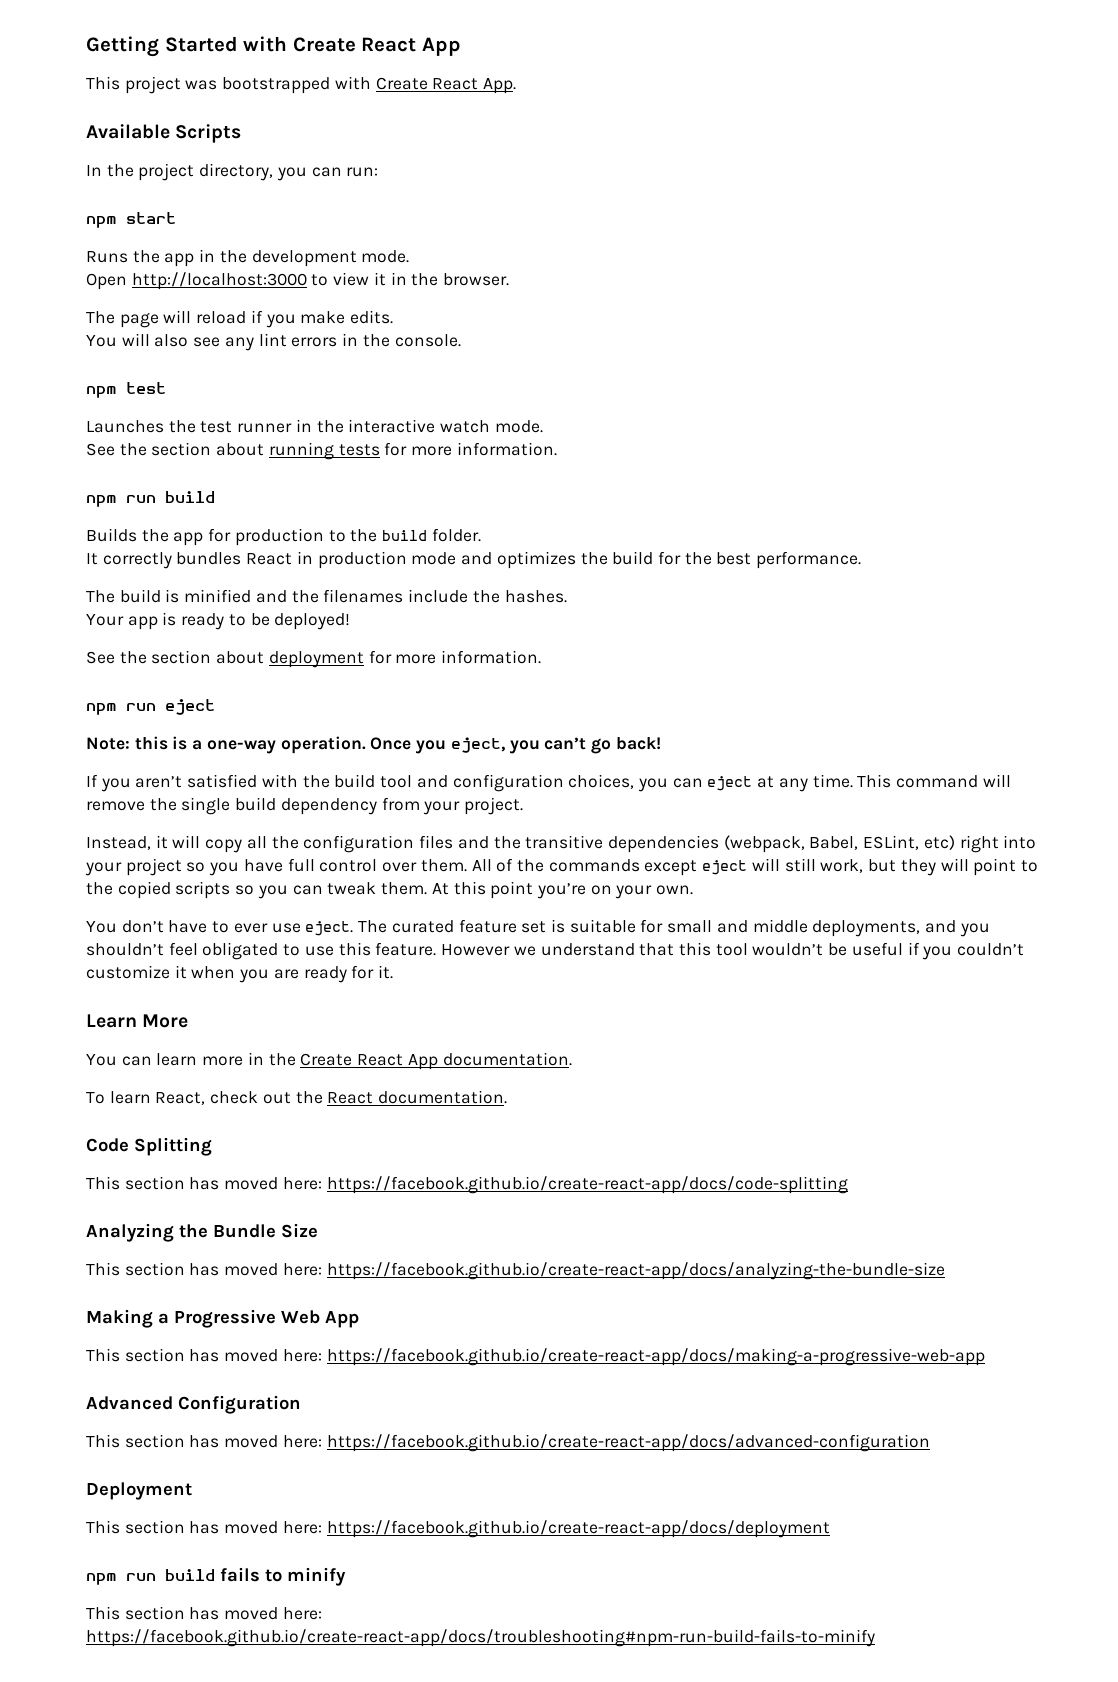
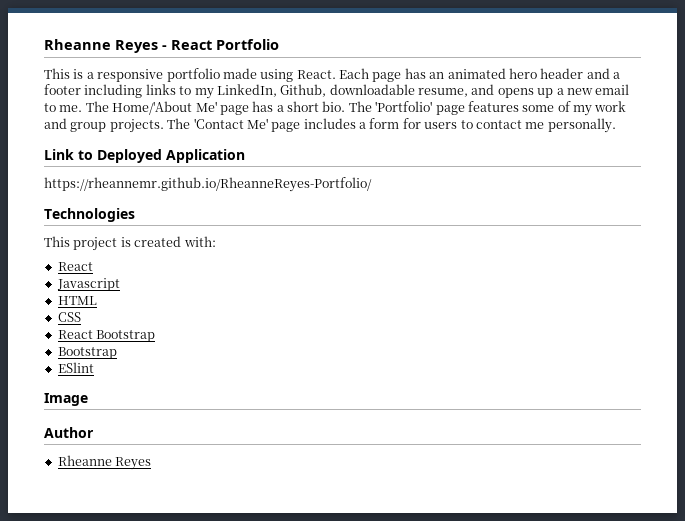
[86,36,461,57] [86,76,517,94] [86,124,242,143] [86,163,379,181] [86,212,176,228] [86,249,410,267] [86,272,510,290] [86,310,394,328] [86,333,461,351] [86,382,166,398] [86,419,543,433] [86,442,557,460] [86,491,215,507] [86,528,481,546] [86,551,862,569] [86,589,567,603] [86,612,351,630] [86,650,542,668] [86,699,215,715] [86,736,661,754] [86,774,1011,792] [86,797,524,815] [86,835,1037,853] [85,858,1038,876] [86,881,694,899] [86,919,990,937] [86,942,1025,960] [86,965,394,983] [86,1014,189,1028] [86,1052,572,1070] [86,1090,508,1105] [86,1137,212,1156] [86,1176,848,1194] [86,1223,318,1242] [86,1262,945,1280] [86,1309,359,1328] [86,1348,985,1366] [86,1395,301,1414] [86,1434,930,1452] [86,1482,192,1500] [86,1520,830,1538] [86,1567,346,1586] [86,1606,322,1620] [86,1629,875,1647] Getting Started with Create React App // This project was bootstrapped with Create React App. // Available Scripts // In the project directory, you can run: // npm start // Runs the app in the development mode. // Open http://localhost:3000 to view it in the browser. // The page will reload if you make edits. // You will also see any lint errors in the console. // npm test // Launches the test runner in the interactive watch mode. // See the section about running tests for more information. // npm run build // Builds the app for production to the build folder. // It correctly bundles React in production mode and optimizes the build for the best performance. // The build is minified and the filenames include the hashes. // Your app is ready to be deployed! // See the section about deployment for more information. // npm run eject // Note: this is a one-way operation. Once you eject, you can’t go back! // If you aren’t satisfied with the build tool and configuration choices, you can eject at any time. This command will remove the single build dependency from your project. // Instead, it will copy all the configuration files and the transitive dependencies (webpack, Babel, ESLint, etc) right into your project so you have full control over them. All of the commands except eject will still work, but they will point to the copied scripts so you can tweak them. At this point you’re on your own. // You don’t have to ever use eject. The curated feature set is suitable for small and middle deployments, and you shouldn’t feel obligated to use this feature. However we understand that this tool wouldn’t be useful if you couldn’t customize it when you are ready for it. // Learn More // You can learn more in the Create React App documentation. // To learn React, check out the React documentation. // Code Splitting // This section has moved here: https://facebook.github.io/create-react-app/docs/code-splitting // Analyzing the Bundle Size // This section has moved here: https://facebook.github.io/create-react-app/docs/analyzing-the-bundle-size // Making a Progressive Web App // This section has moved here: https://facebook.github.io/create-react-app/docs/making-a-progressive-web-app // Advanced Configuration // This section has moved here: https://facebook.github.io/create-react-app/docs/advanced-configuration // Deployment // This section has moved here: https://facebook.github.io/create-react-app/docs/deployment // npm run build fails to minify // This section has moved here: https://facebook.github.io/create-react-app/docs/troubleshooting#npm-run-build-fails-to-minify -> [44,39,279,53] [44,68,620,82] [44,84,630,99] [44,101,627,116] [44,118,616,133] [44,149,245,163] [44,177,372,192] [44,208,135,222] [44,236,216,251] [57,262,93,271] [56,278,120,291] [57,296,97,305] [57,312,81,322] [57,330,156,342] [57,347,117,359] [57,362,94,373] [44,393,88,406] [44,427,94,438] [57,455,152,470] Rheanne Reyes - React Portfolio // This is a responsive portfolio made using React. Each page has an animated hero header and a footer including links to my LinkedIn, Github, downloadable resume, and opens up a new email to me. The Home/'About Me' page has a short bio. The 'Portfolio' page features some of my work and group projects. The 'Contact Me' page includes a form for users to contact me personally. // Link to Deployed Application // https://rheannemr.github.io/RheanneReyes-Portfolio/ // Technologies // This project is created with: // React // Javascript // HTML // CSS // React Bootstrap // Bootstrap // ESlint // Image // Author // Rheanne Reyes

